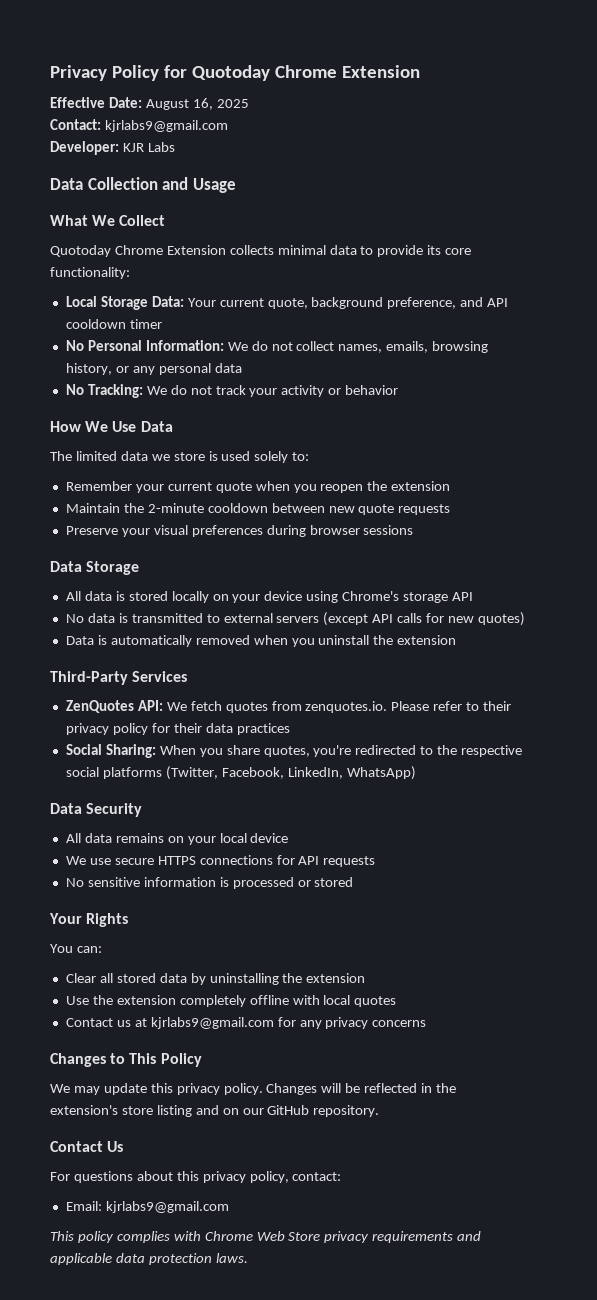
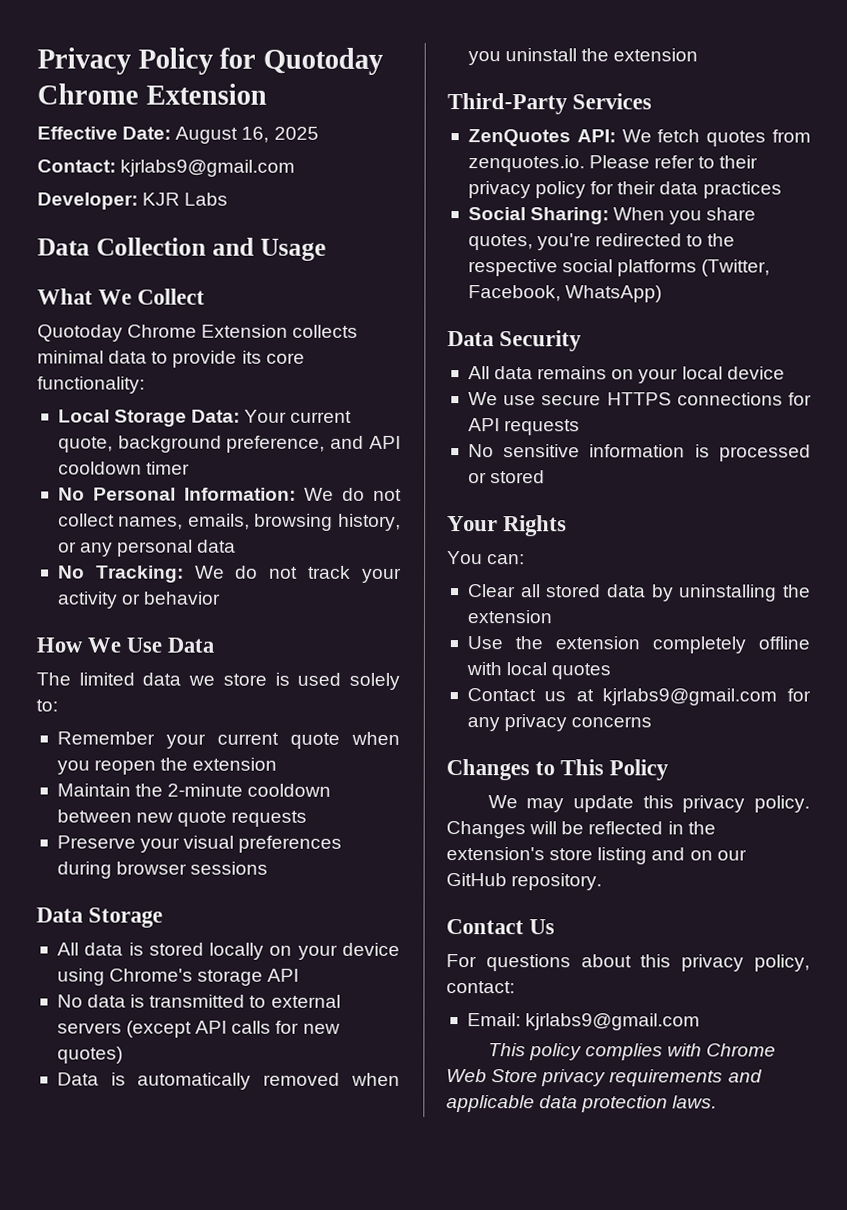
[287,767,343,779] LinkedIn, -> (561, 293) none

